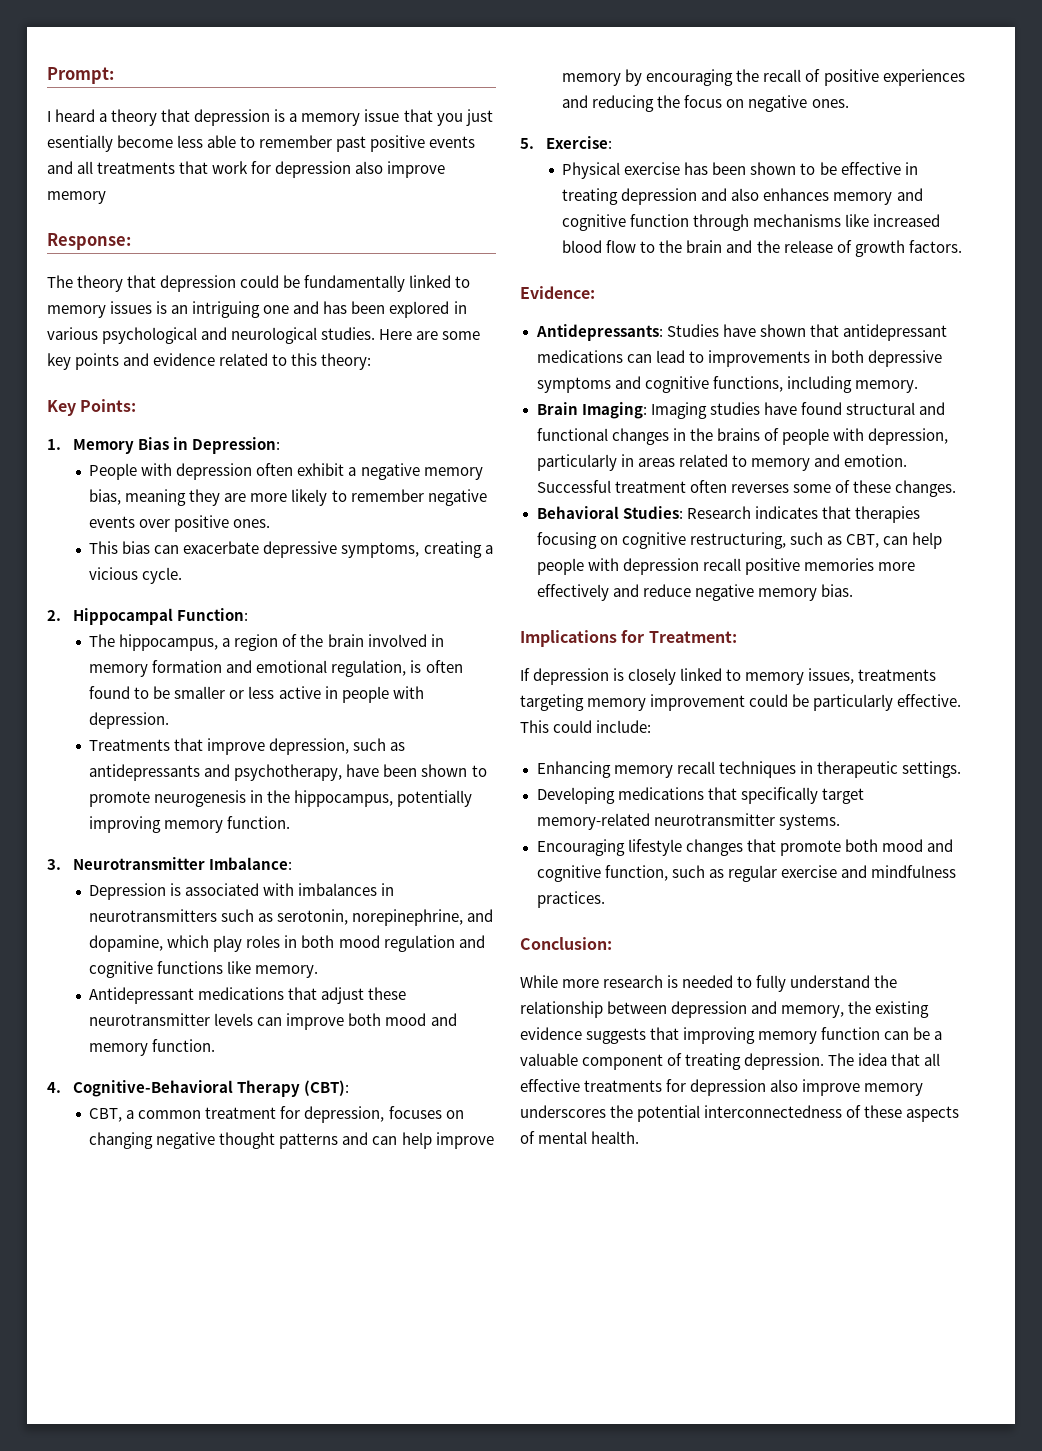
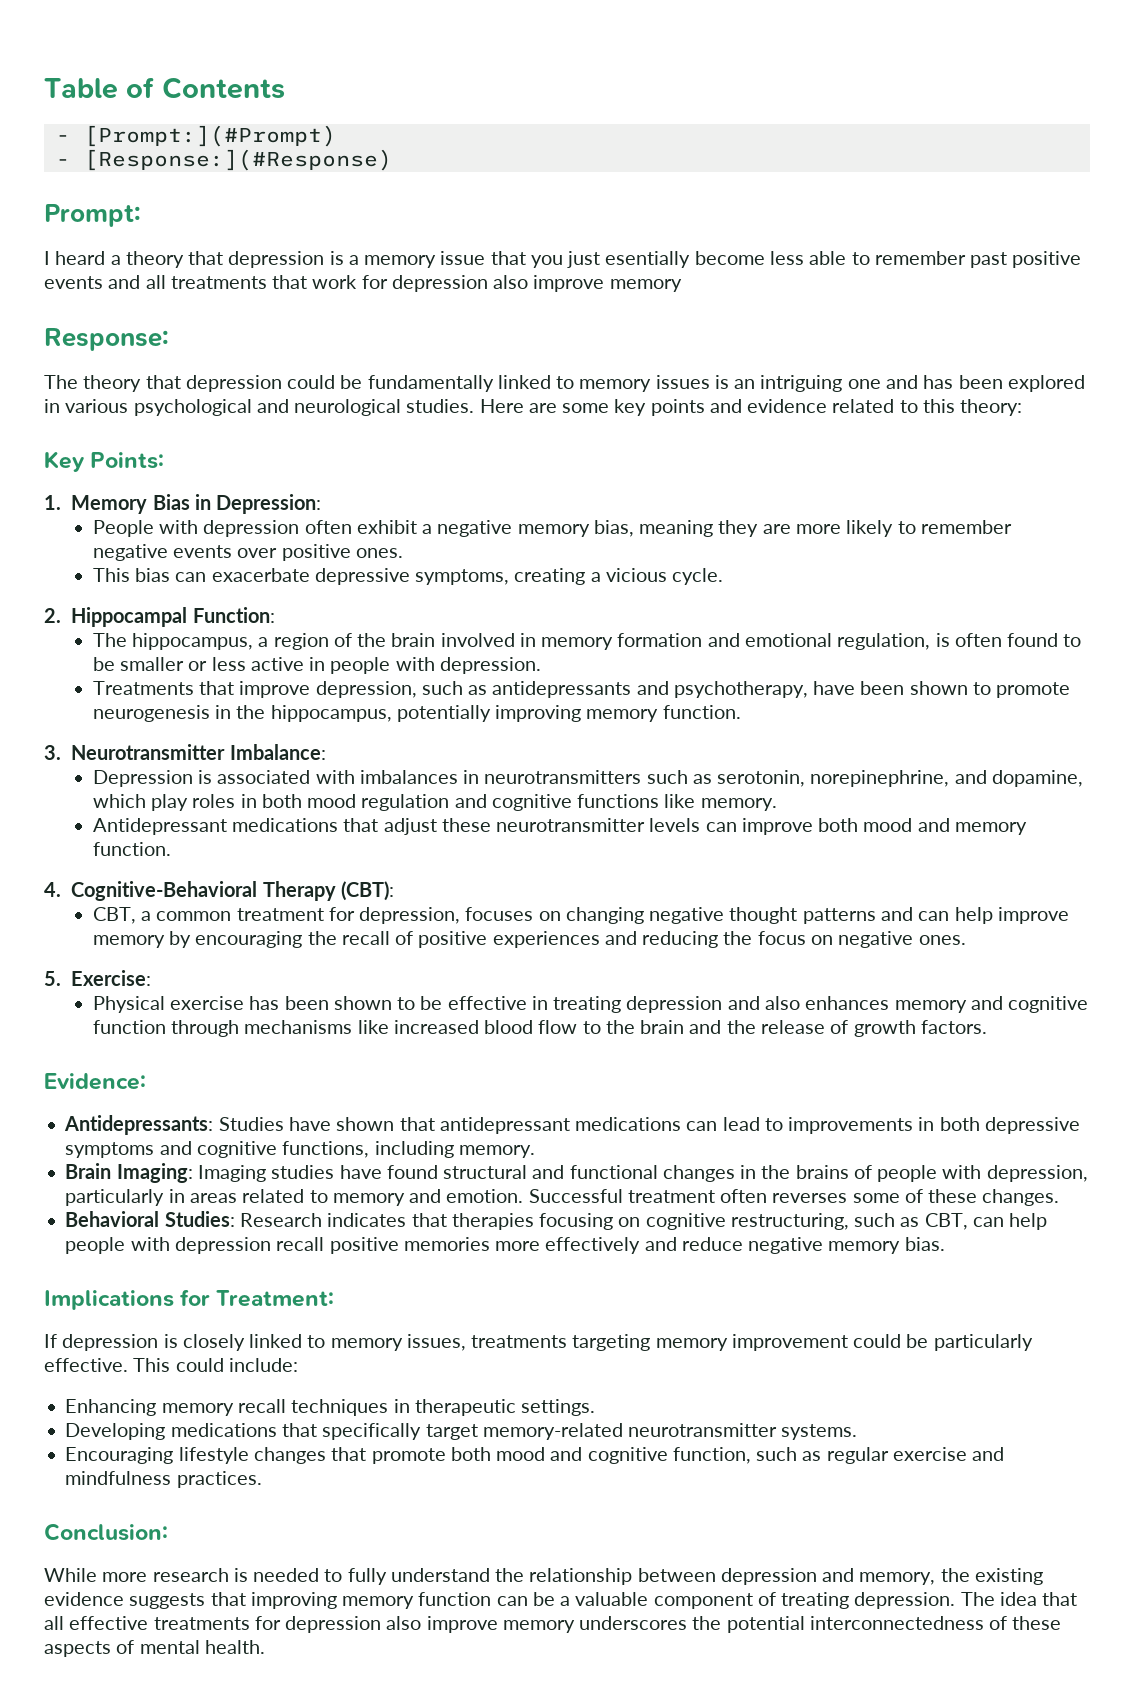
(47, 75) none -> [44,77,285,99] [55,125,336,147] [55,149,392,171] Table of Contents // - [Prompt:](#Prompt) // - [Response:](#Response) //

